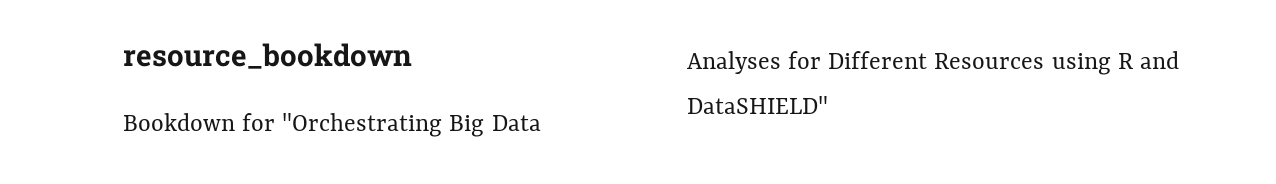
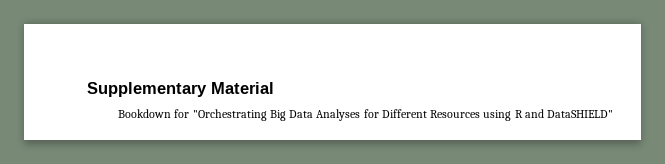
[123,43,412,69] resource_bookdown -> [87,82,274,97] Supplementary Material

